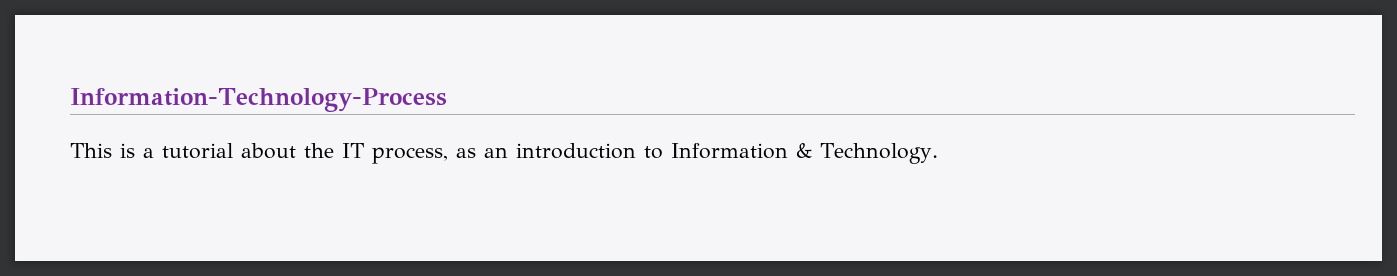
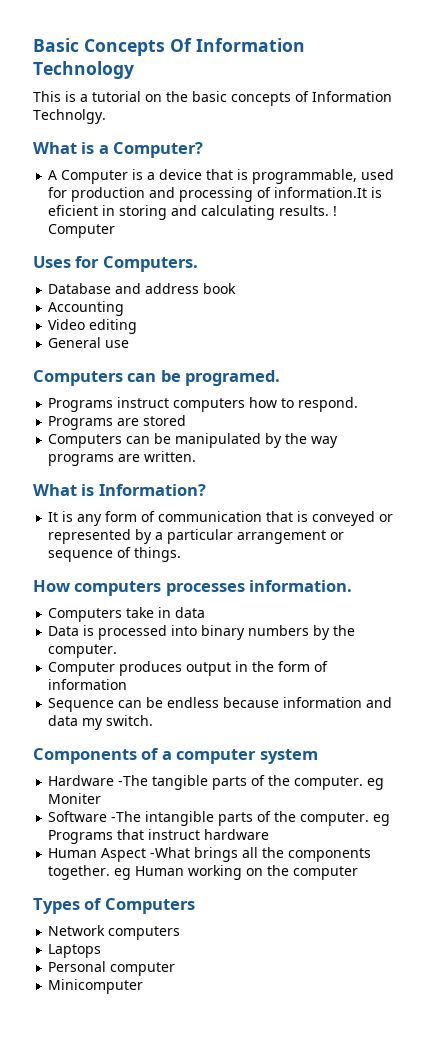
[70,88,447,112] Information-Technology-Process -> [33,38,305,56] [33,61,134,79] Basic Concepts Of Information Technology
[241,143,938,164] about the IT process, as an introduction to Information & Technology. -> [145,91,392,106] [33,109,106,124] [33,142,204,158] [48,169,395,184] [48,187,383,202] [48,205,338,220] [48,224,116,238] [33,256,198,272] [48,283,237,294] [48,301,125,316] [48,319,138,334] [48,337,130,348] [33,370,281,386] [48,397,359,412] [48,415,187,430] [48,433,339,448] [48,451,197,466] [33,484,206,496] [48,511,394,526] [48,529,345,544] [48,547,182,562] [33,580,353,596] [48,607,206,622] [48,625,356,640] [48,644,118,658] [48,661,329,676] [48,679,128,690] [48,697,393,712] [48,715,154,730] [33,748,318,764] [48,775,385,790] [48,793,102,804] [48,811,391,826] [48,829,270,844] [48,847,372,862] [48,865,359,880] [33,898,195,914] [48,925,181,940] [48,944,102,958] [48,961,176,976] [48,979,144,994] on the basic concepts of Information Technolgy. // What is a Computer? // A Computer is a device that is programmable, used for production and processing of information.It is eficient in storing and calculating results. ! Computer // Uses for Computers. // Database and address book // Accounting // Video editing // General use // Computers can be programed. // Programs instruct computers how to respond. // Programs are stored // Computers can be manipulated by the way programs are written. // What is Information? // It is any form of communication that is conveyed or represented by a particular arrangement or sequence of things. // How computers processes information. // Computers take in data // Data is processed into binary numbers by the computer. // Computer produces output in the form of information // Sequence can be endless because information and data my switch. // Components of a computer system // Hardware -The tangible parts of the computer. eg Moniter // Software -The intangible parts of the computer. eg Programs that instruct hardware // Human Aspect -What brings all the components together. eg Human working on the computer // Types of Computers // Network computers // Laptops // Personal computer // Minicomputer

